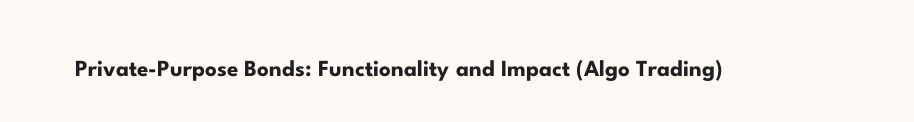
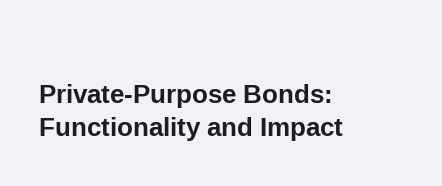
[576,59,724,82] (Algo Trading) -> (344, 129) none

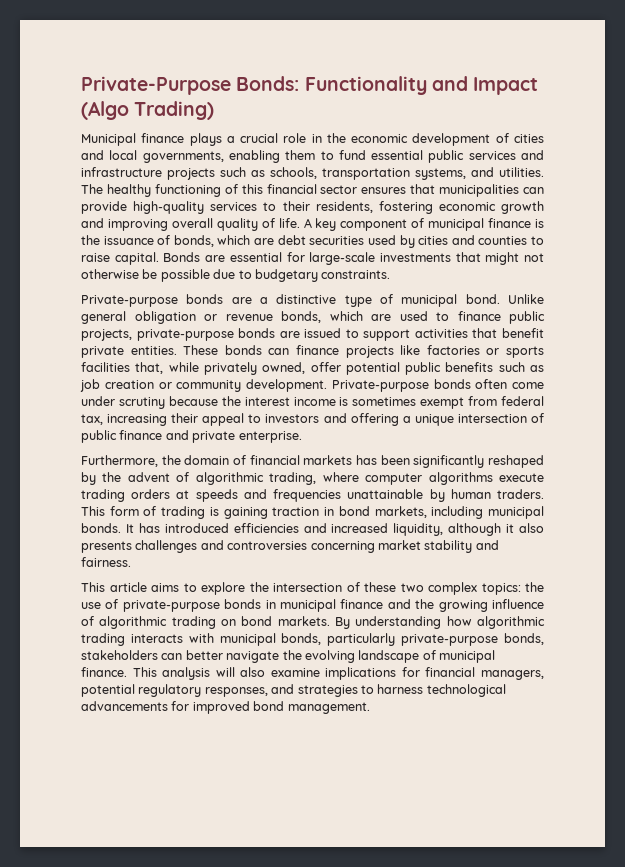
(344, 129) none -> [81,101,215,120] [81,133,544,146] [81,150,544,163] [81,167,544,180] [81,184,544,197] [81,201,544,214] [81,218,544,231] [81,235,545,248] [81,252,544,265] [81,269,391,282] [81,294,544,307] [81,311,545,324] [81,328,544,341] [81,345,545,358] [81,362,544,375] [80,379,544,392] [81,396,544,409] [81,413,544,426] [81,430,302,443] [81,455,544,468] [81,472,544,485] [81,489,544,502] [81,506,544,519] [81,523,544,536] [81,540,499,553] [81,557,131,567] [81,582,544,595] [81,599,544,612] [81,616,545,629] [81,633,544,646] [81,650,495,663] [81,667,544,680] [81,684,506,697] [81,701,370,714] (Algo Trading) // Municipal finance plays a crucial role in the economic development of cities and local governments, enabling them to fund essential public services and infrastructure projects such as schools, transportation systems, and utilities. The healthy functioning of this financial sector ensures that municipalities can provide high-quality services to their residents, fostering economic growth and improving overall quality of life. A key component of municipal finance is the issuance of bonds, which are debt securities used by cities and counties to raise capital. Bonds are essential for large-scale investments that might not otherwise be possible due to budgetary constraints. // Private-purpose bonds are a distinctive type of municipal bond. Unlike general obligation or revenue bonds, which are used to finance public projects, private-purpose bonds are issued to support activities that benefit private entities. These bonds can finance projects like factories or sports facilities that, while privately owned, offer potential public benefits such as job creation or community development. Private-purpose bonds often come under scrutiny because the interest income is sometimes exempt from federal tax, increasing their appeal to investors and offering a unique intersection of public finance and private enterprise. // Furthermore, the domain of financial markets has been significantly reshaped by the advent of algorithmic trading, where computer algorithms execute trading orders at speeds and frequencies unattainable by human traders. This form of trading is gaining traction in bond markets, including municipal bonds. It has introduced efficiencies and increased liquidity, although it also presents challenges and controversies concerning market stability and fairness. // This article aims to explore the intersection of these two complex topics: the use of private-purpose bonds in municipal finance and the growing influence of algorithmic trading on bond markets. By understanding how algorithmic trading interacts with municipal bonds, particularly private-purpose bonds, stakeholders can better navigate the evolving landscape of municipal finance. This analysis will also examine implications for financial managers, potential regulatory responses, and strategies to harness technological advancements for improved bond management.

